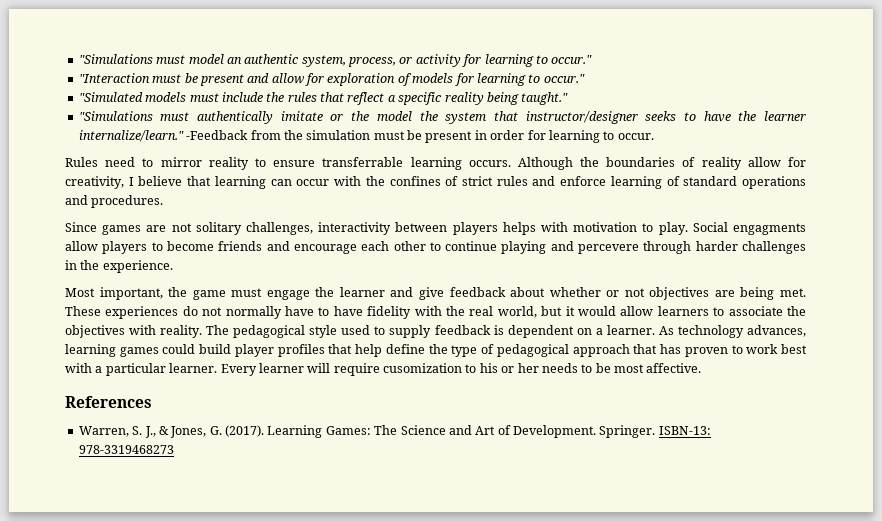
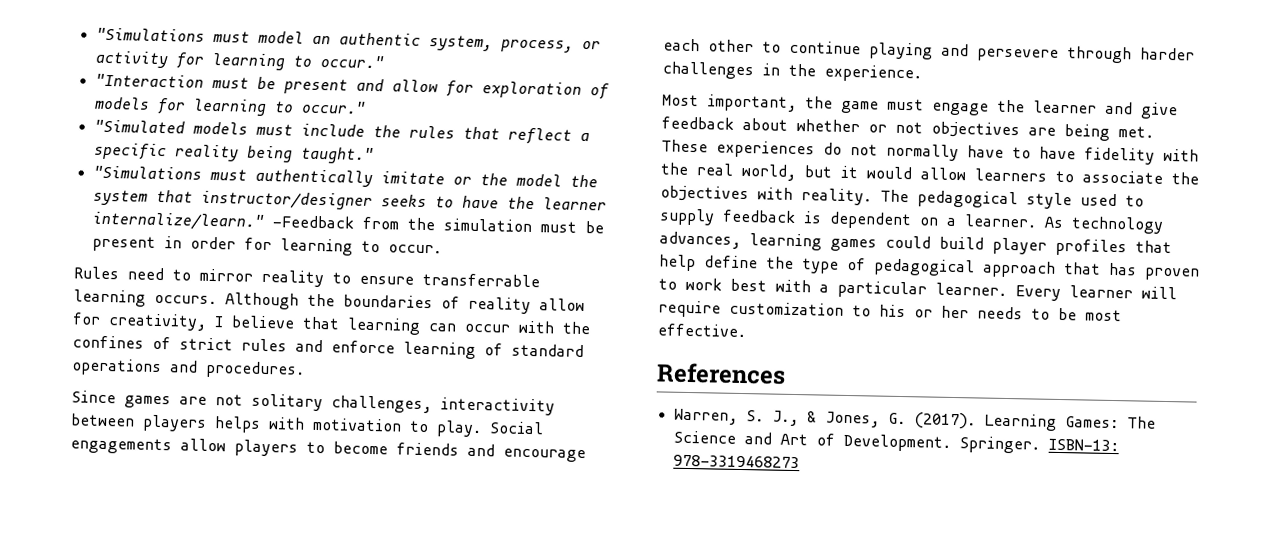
[733,223,807,235] engagments -> [70,437,172,455] engagements
[578,244,640,254] percevere -> [977,48,1059,62] persevere
[383,363,462,373] cusomization -> [729,301,844,316] customization
[646,363,702,373] affective. -> [657,323,746,338] effective.

